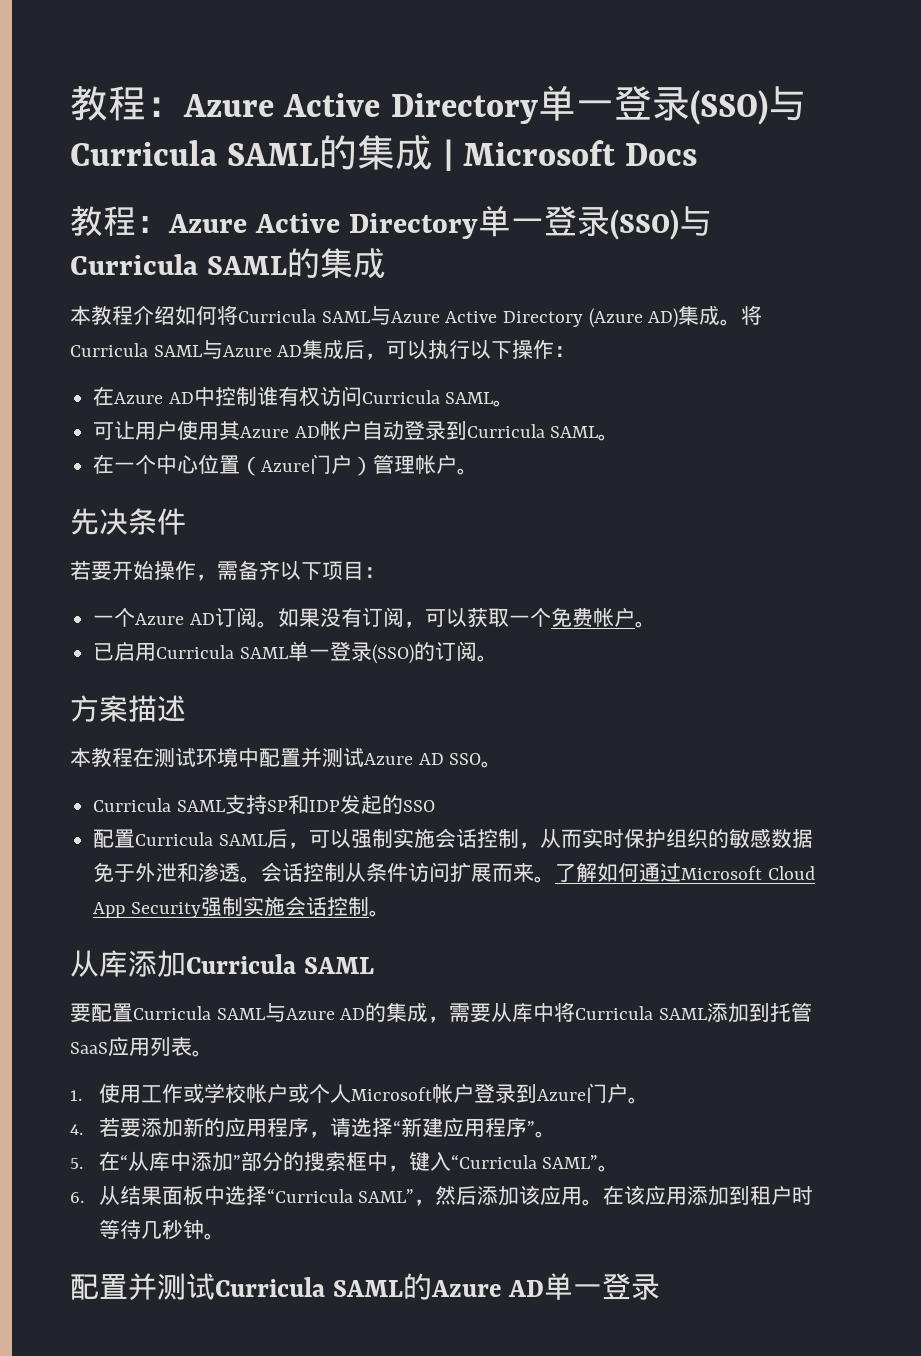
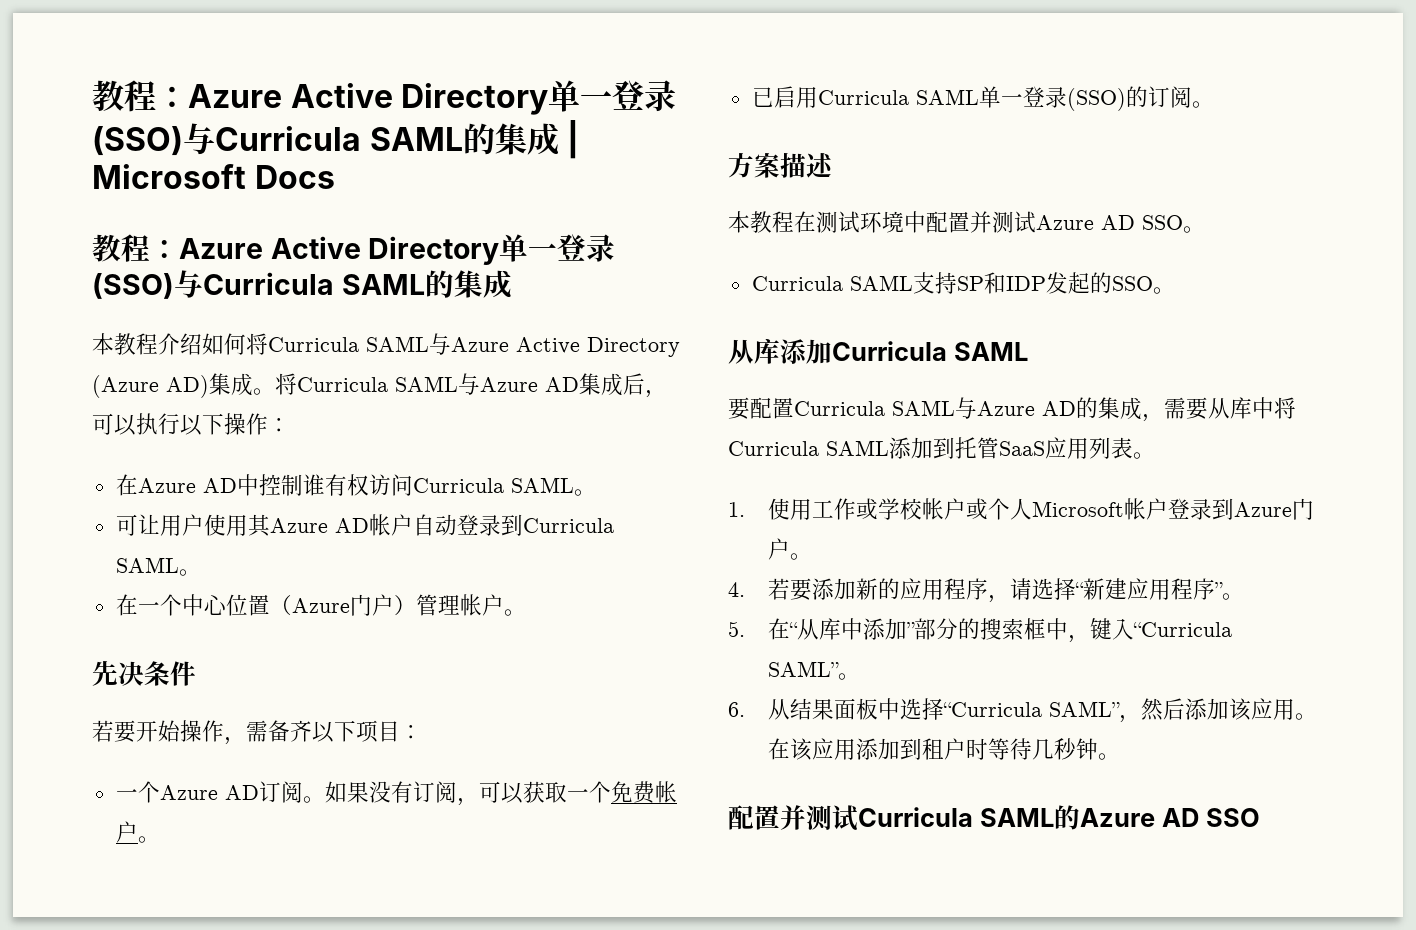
[93,828,813,849] [93,862,815,883] [93,896,369,918] // 配置Curricula SAML后，可以强制实施会话控制，从而实时保护组织的敏感数据免于外泄和渗透。会话控制从条件访问扩展而来。了解如何通过Microsoft Cloud App Security强制实施会话控制 -> (1153, 283) none
[544,1273,661,1300] 单一登录 -> [1205,808,1260,827] SSO

